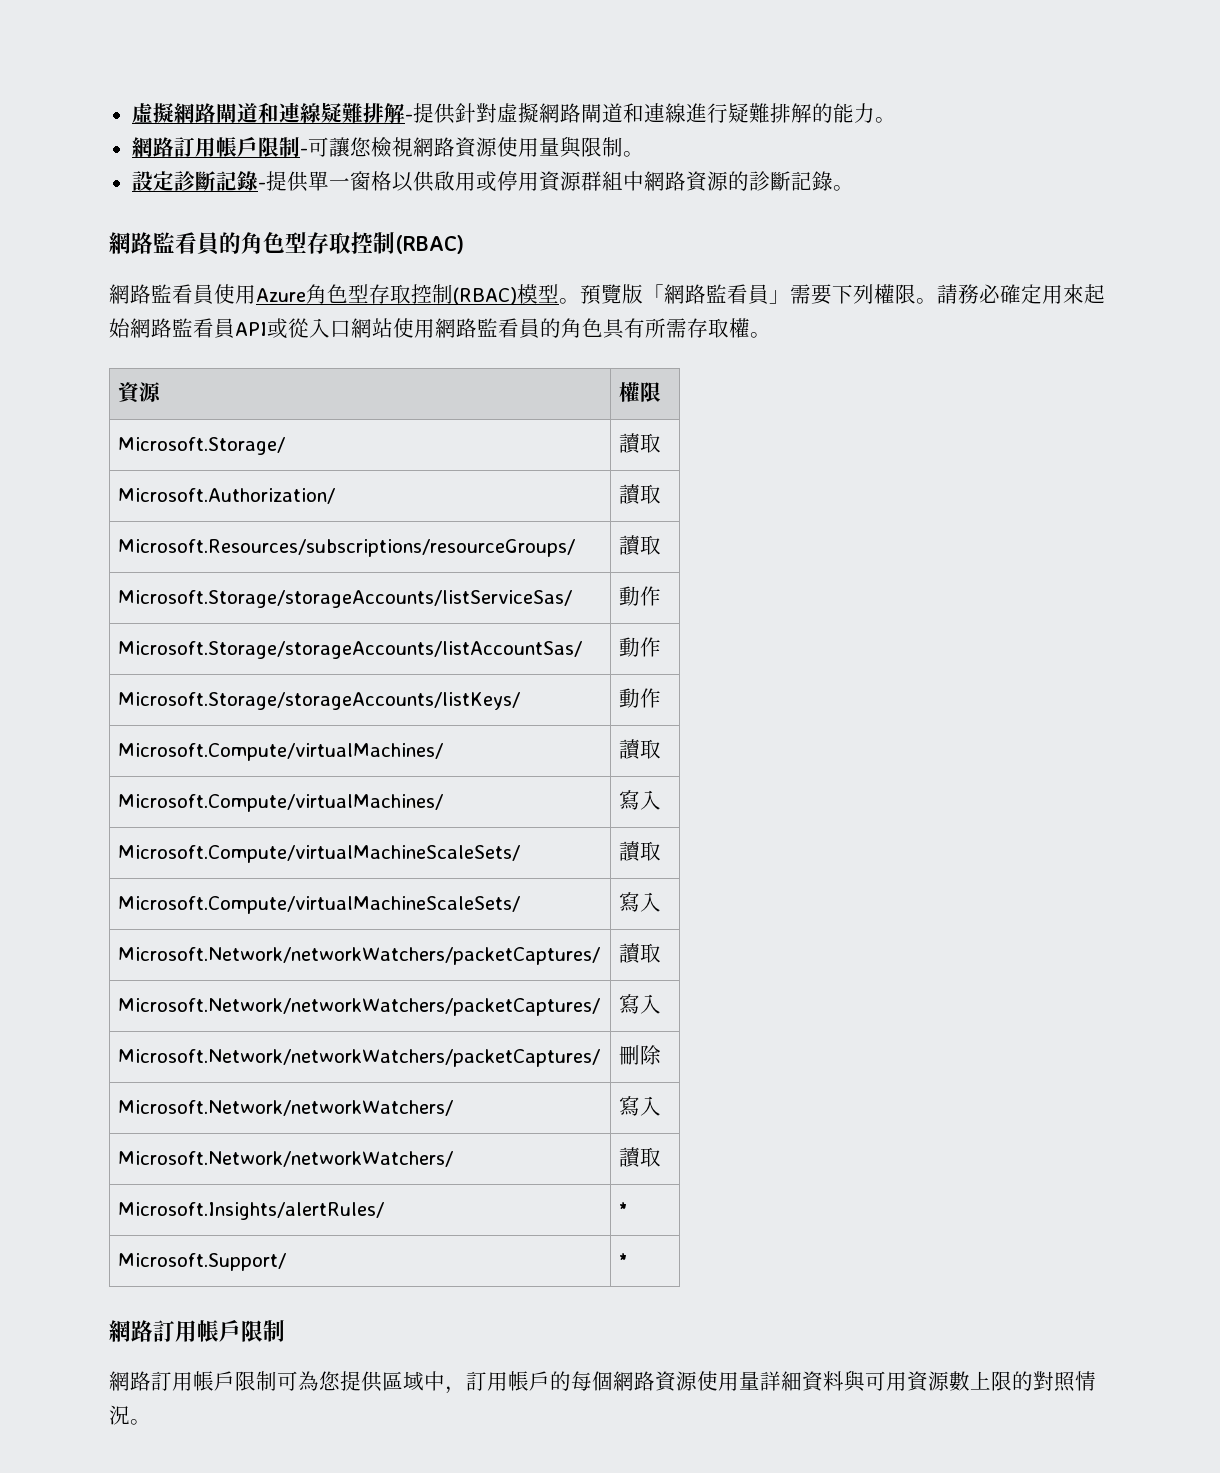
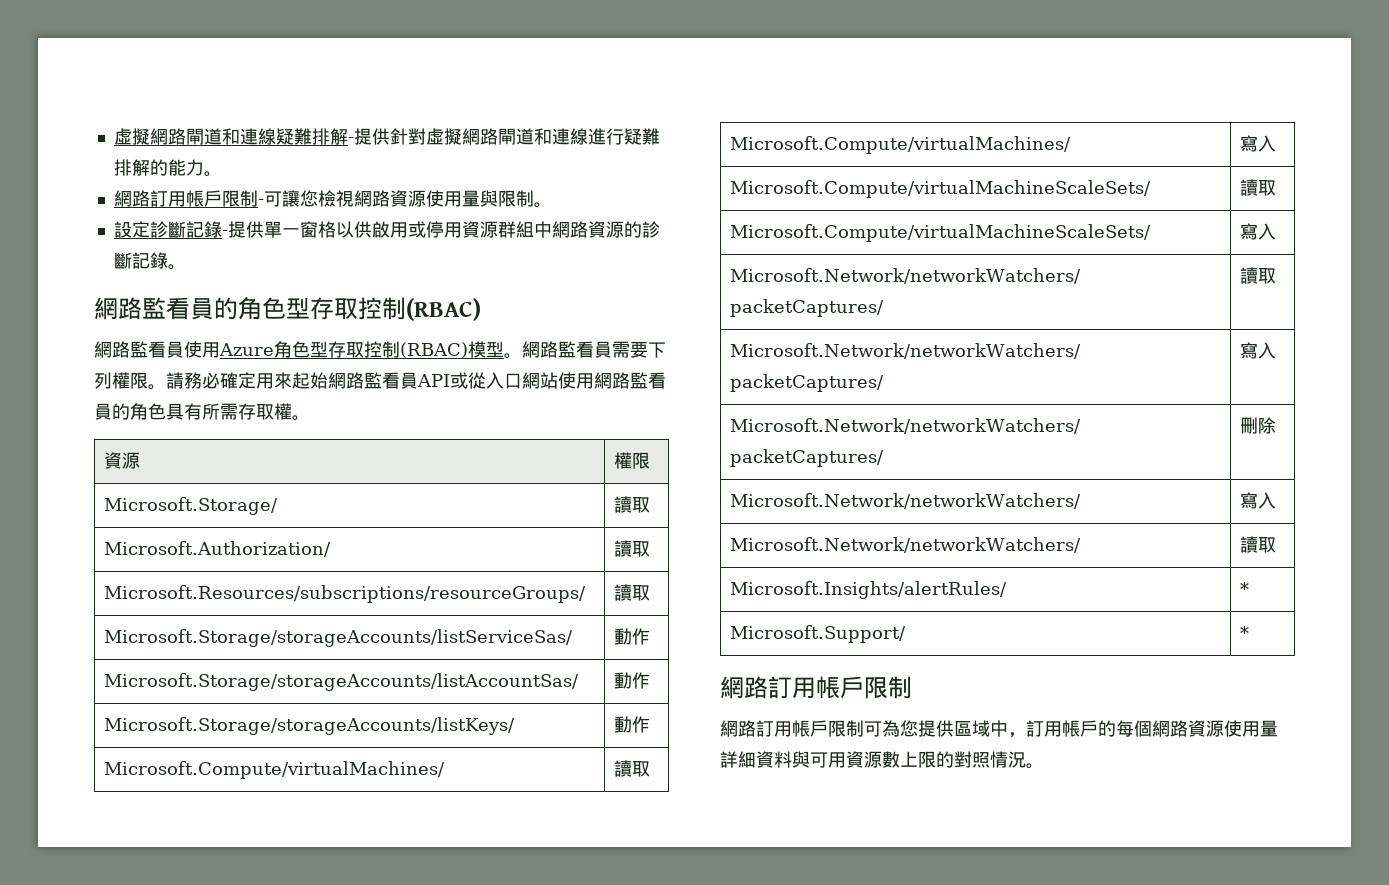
[580,284,790,305] 預覽版「網路監看員」 -> [522,341,612,358] 網路監看員

